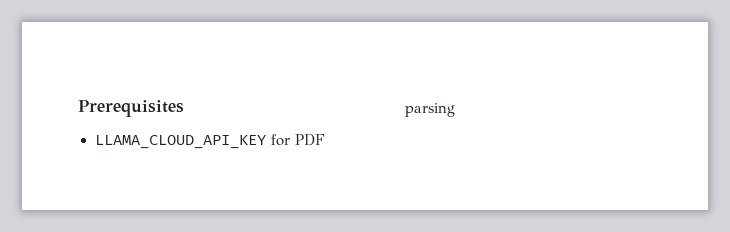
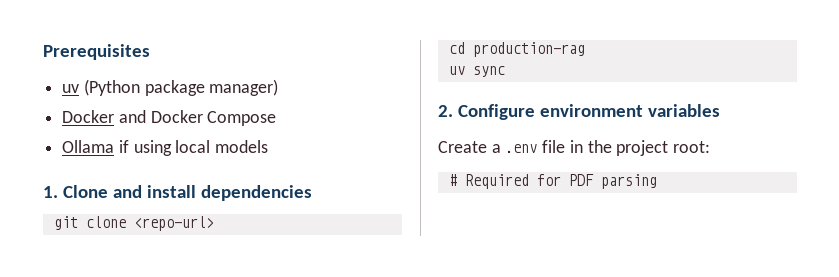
[94,135,266,149] LLAMA_CLOUD_API_KEY -> [62,79,279,96] [62,110,277,126] [62,140,269,156] [43,185,312,201] [53,216,214,231] [448,42,585,57] [448,66,505,77] [438,104,720,120] [438,140,711,156] [448,174,529,189] uv (Python package manager) // Docker and Docker Compose // Ollama if using local models // 1. Clone and install dependencies // git clone <repo-url> // cd production-rag // uv sync // 2. Configure environment variables // Create a .env file in the project root: // # Required

